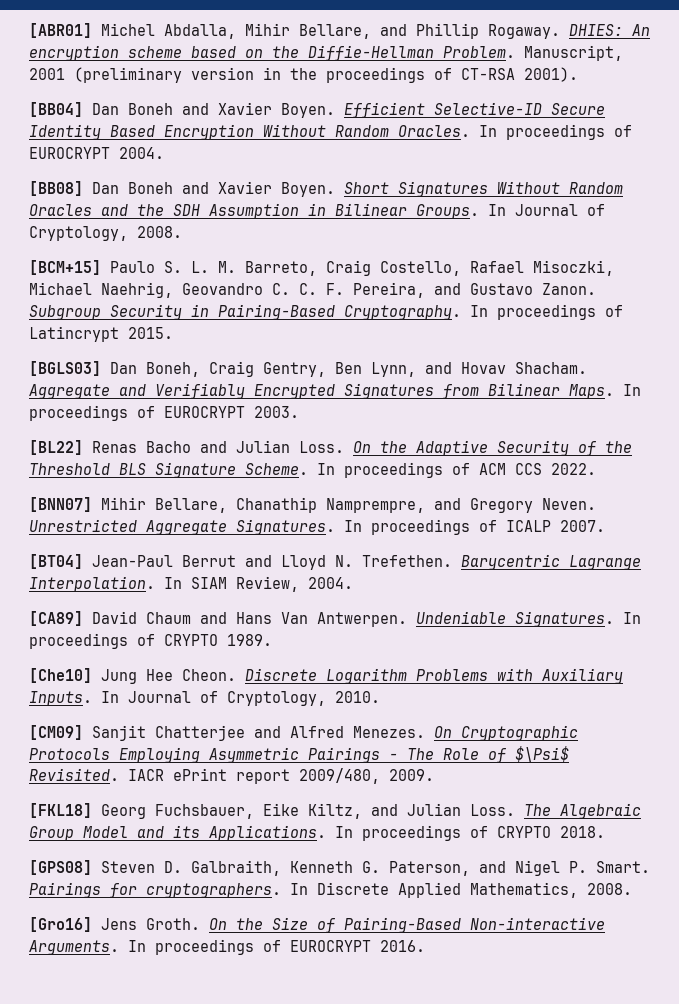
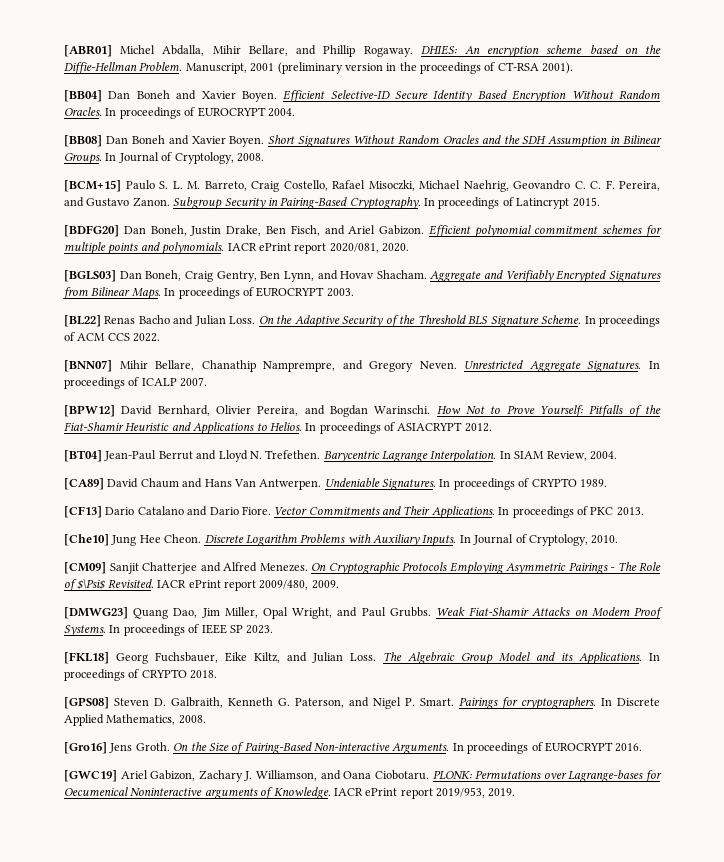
(173, 333) none -> [64,225,662,238] [64,242,409,255] // [BDFG20] Dan Boneh, Justin Drake, Ben Fisch, and Ariel Gabizon. Efficient polynomial commitment schemes for multiple points and polynomials. IACR ePrint report 2020/081, 2020.
(605, 526) none -> [64,405,662,417] [64,422,492,435] // [BPW12] David Bernhard, Olivier Pereira, and Bogdan Warinschi. How Not to Prove Yourself: Pitfalls of the Fiat-Shamir Heuristic and Applications to Helios. In proceedings of ASIACRYPT 2012.
(272, 640) none -> [64,506,644,519] // [CF13] Dario Catalano and Dario Fiore. Vector Commitments and Their Applications. In proceedings of PKC 2013.
(434, 775) none -> [64,607,663,619] [64,624,274,636] // [DMWG23] Quang Dao, Jim Miller, Opal Wright, and Paul Grubbs. Weak Fiat-Shamir Attacks on Modern Proof Systems. In proceedings of IEEE SP 2023.
(425, 946) none -> [64,770,663,782] [64,787,516,799] // [GWC19] Ariel Gabizon, Zachary J. Williamson, and Oana Ciobotaru. PLONK: Permutations over Lagrange-bases for Oecumenical Noninteractive arguments of Knowledge. IACR ePrint report 2019/953, 2019.

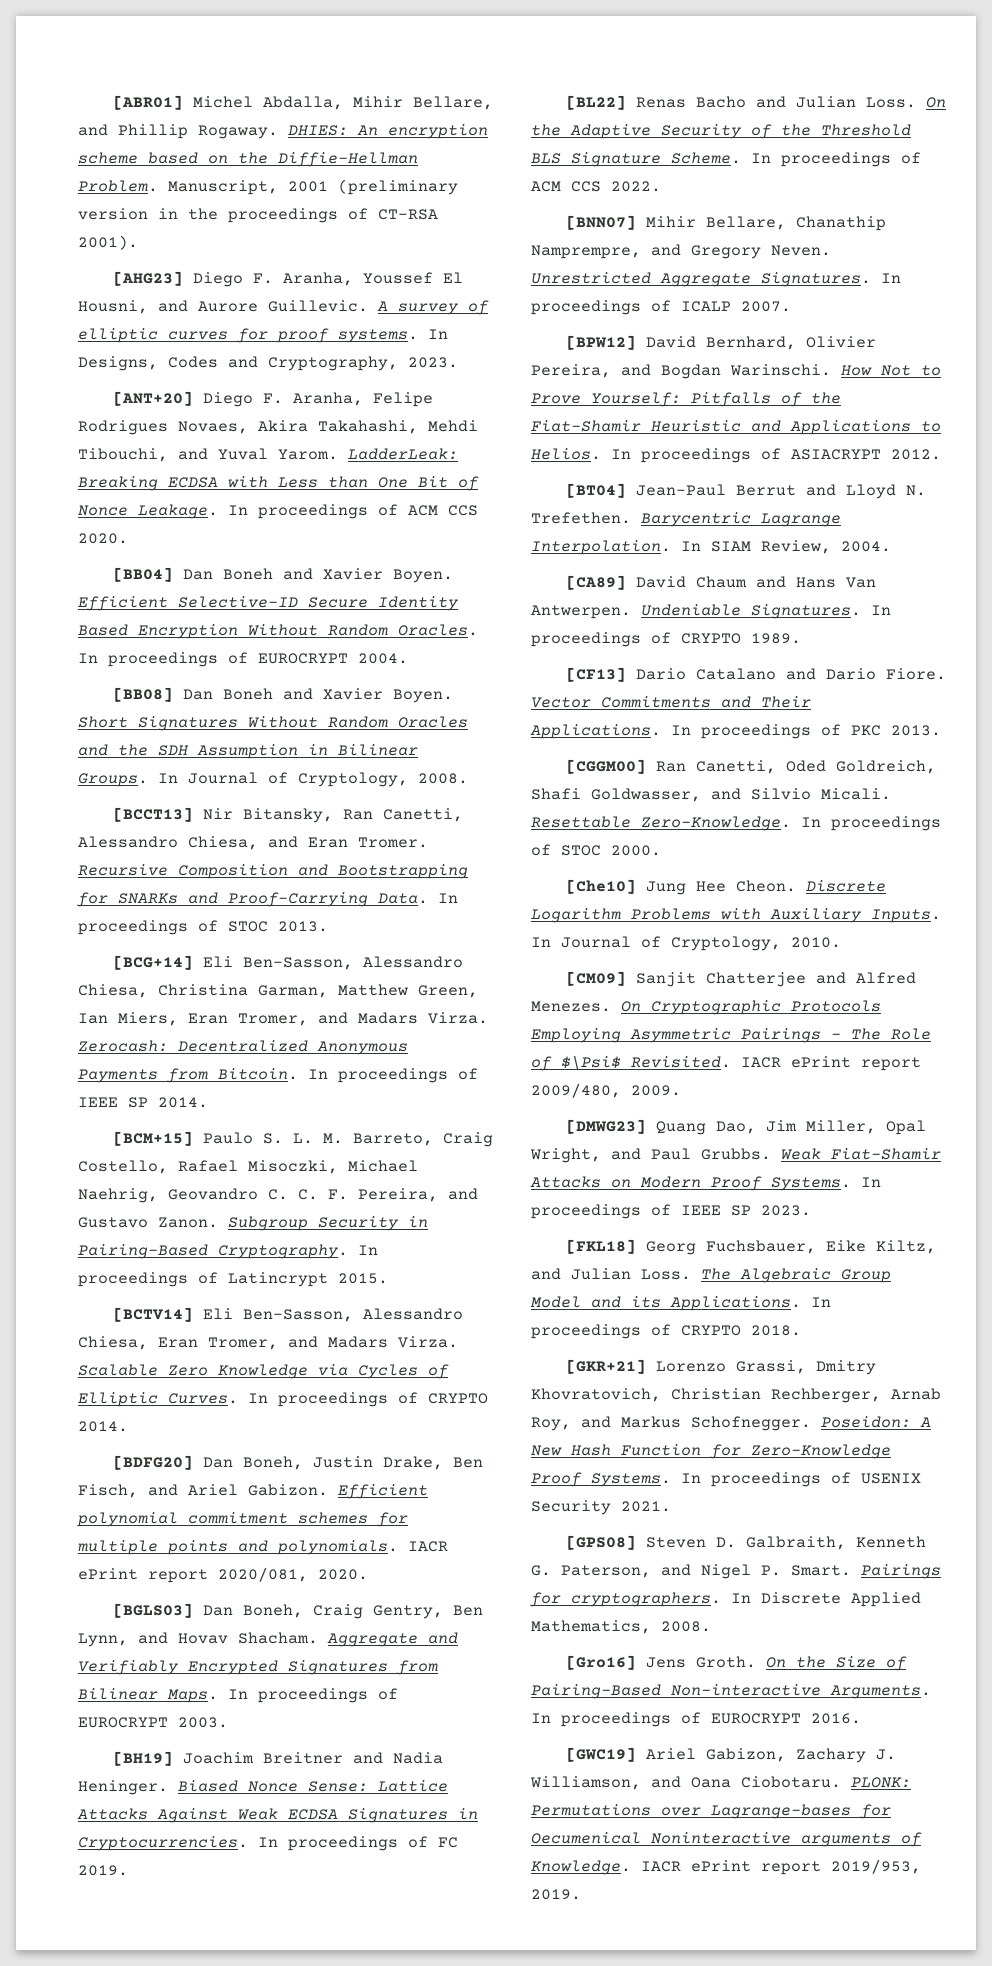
(574, 68) none -> [112,271,463,287] [78,300,489,315] [78,328,448,343] [78,356,458,371] [112,391,433,407] [78,420,478,435] [78,448,458,462] [78,476,479,491] [78,504,478,519] [78,533,128,544] // [AHG23] Diego F. Aranha, Youssef El Housni, and Aurore Guillevic. A survey of elliptic curves for proof systems. In Designs, Codes and Cryptography, 2023. // [ANT+20] Diego F. Aranha, Felipe Rodrigues Novaes, Akira Takahashi, Mehdi Tibouchi, and Yuval Yarom. LadderLeak: Breaking ECDSA with Less than One Bit of Nonce Leakage. In proceedings of ACM CCS 2020.
(264, 157) none -> [112,807,463,823] [78,836,428,850] [78,864,468,879] [77,892,458,907] [78,920,328,935] [112,955,463,970] [78,984,478,998] [78,1012,488,1026] [78,1040,408,1055] [78,1068,478,1083] [78,1097,208,1108] // [BCCT13] Nir Bitansky, Ran Canetti, Alessandro Chiesa, and Eran Tromer. Recursive Composition and Bootstrapping for SNARKs and Proof-Carrying Data. In proceedings of STOC 2013. // [BCG+14] Eli Ben-Sasson, Alessandro Chiesa, Christina Garman, Matthew Green, Ian Miers, Eran Tromer, and Madars Virza. Zerocash: Decentralized Anonymous Payments from Bitcoin. In proceedings of IEEE SP 2014.
(600, 202) none -> [112,1307,463,1322] [78,1336,458,1350] [78,1364,449,1379] [78,1392,488,1407] [78,1421,128,1432] // [BCTV14] Eli Ben-Sasson, Alessandro Chiesa, Eran Tromer, and Madars Virza. Scalable Zero Knowledge via Cycles of Elliptic Curves. In proceedings of CRYPTO 2014.
(354, 292) none -> [112,1751,443,1766] [78,1780,448,1795] [77,1808,478,1823] [78,1836,458,1851] [78,1865,128,1876] // [BH19] Joachim Breitner and Nadia Heninger. Biased Nonce Sense: Lattice Attacks Against Weak ECDSA Signatures in Cryptocurrencies. In proceedings of FC 2019.
(644, 511) none -> [565,759,936,774] [531,788,891,802] [531,816,941,831] [531,844,661,856] // [CGGM00] Ran Canetti, Oded Goldreich, Shafi Goldwasser, and Silvio Micali. Resettable Zero-Knowledge. In proceedings of STOC 2000.
(218, 674) none -> [565,1359,876,1375] [531,1388,941,1403] [531,1416,931,1431] [531,1444,891,1459] [531,1472,921,1487] [531,1500,671,1515] // [GKR+21] Lorenzo Grassi, Dmitry Khovratovich, Christian Rechberger, Arnab Roy, and Markus Schofnegger. Poseidon: A New Hash Function for Zero-Knowledge Proof Systems. In proceedings of USENIX Security 2021.

